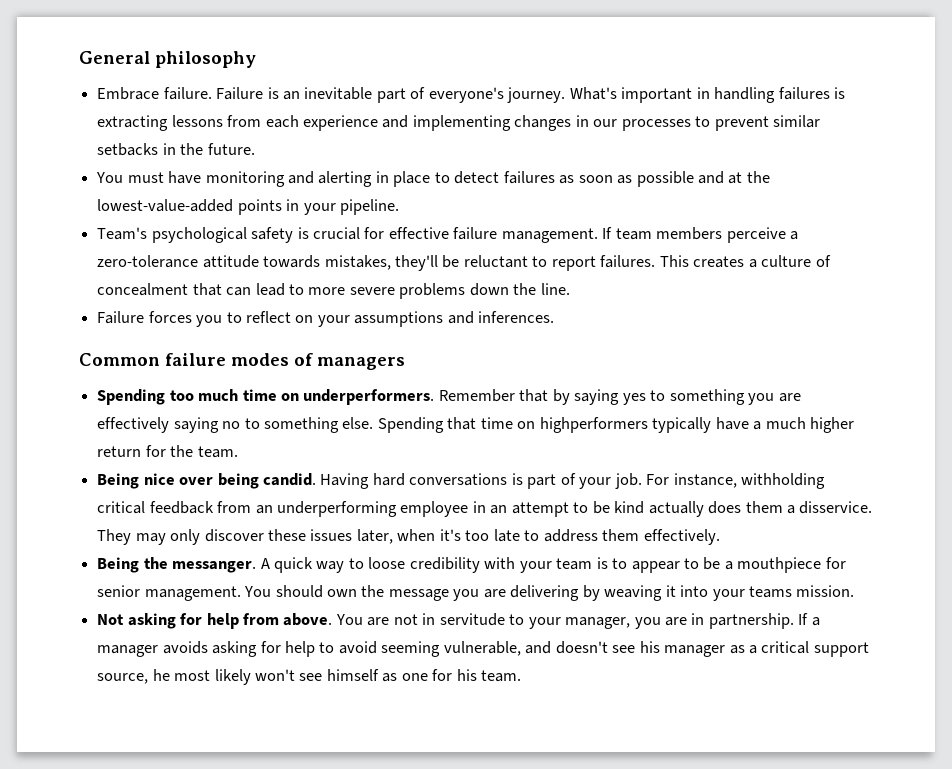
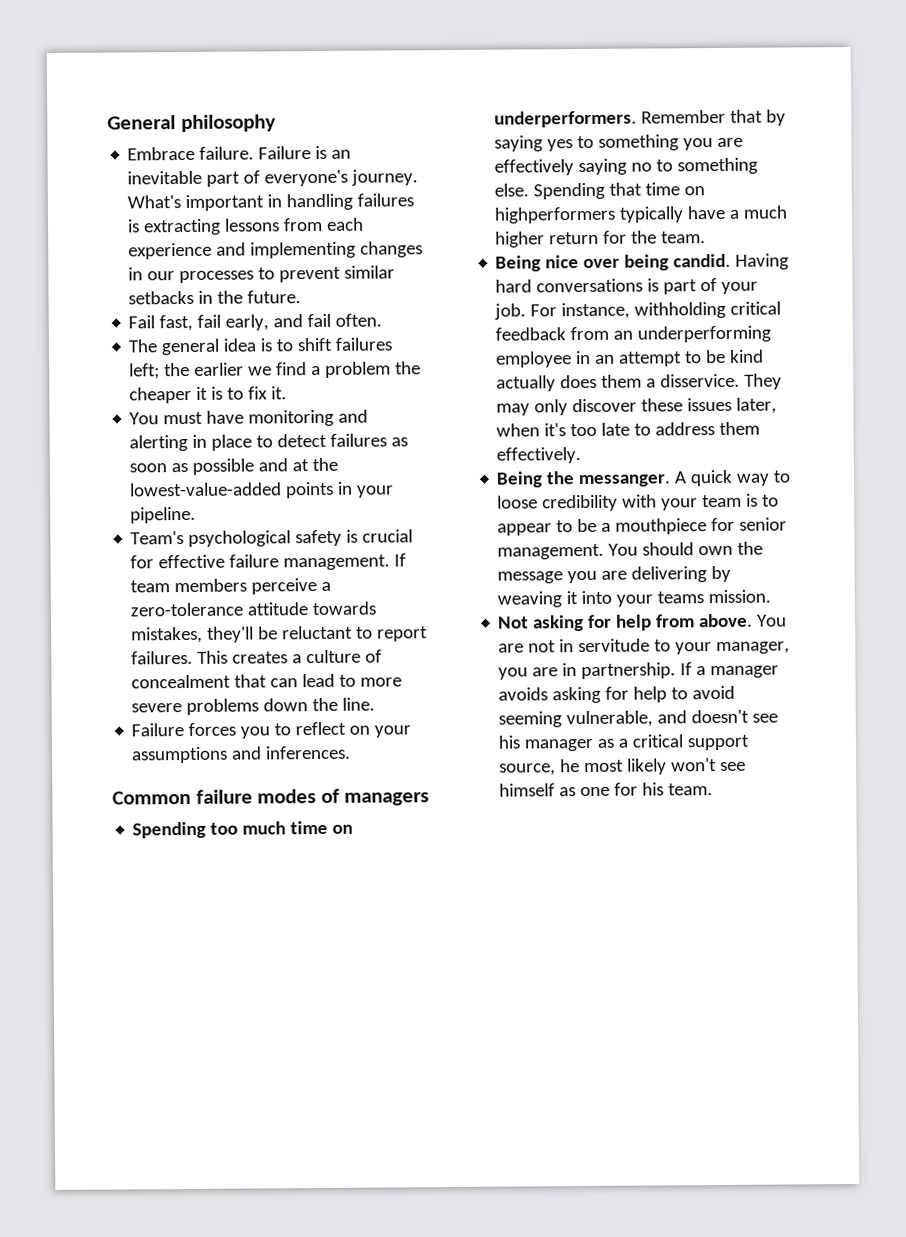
(255, 149) none -> [128,313,383,332] [128,337,393,356] [129,361,422,380] [129,386,288,404] // Fail fast, fail early, and fail often. // The general idea is to shift failures left; the earlier we find a problem the cheaper it is to fix it.

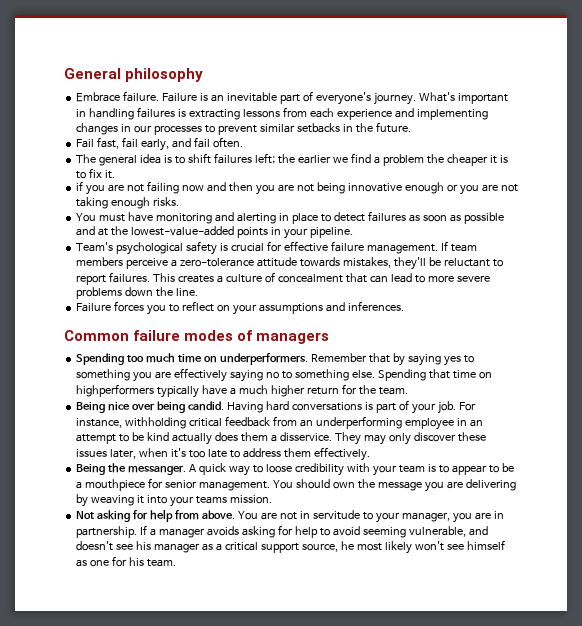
(288, 393) none -> [76,181,518,195] [76,197,180,209] // if you are not failing now and then you are not being innovative enough or you are not taking enough risks.

